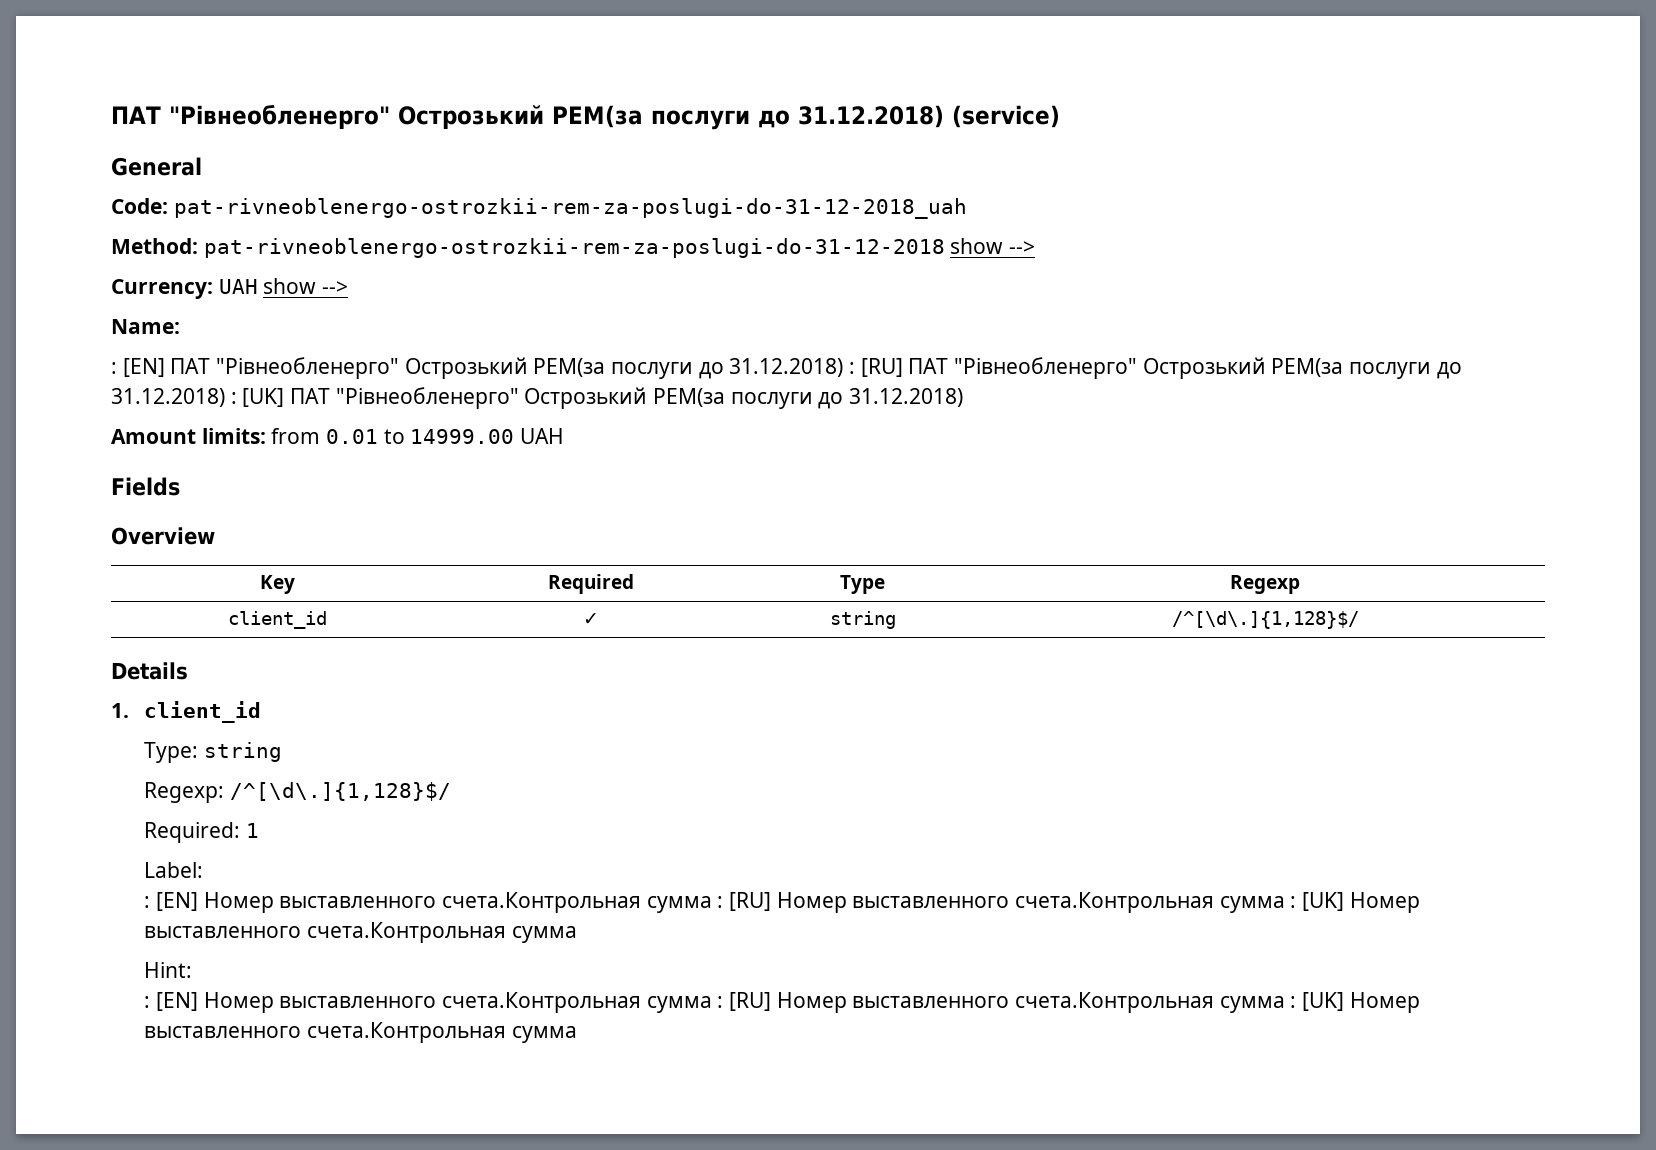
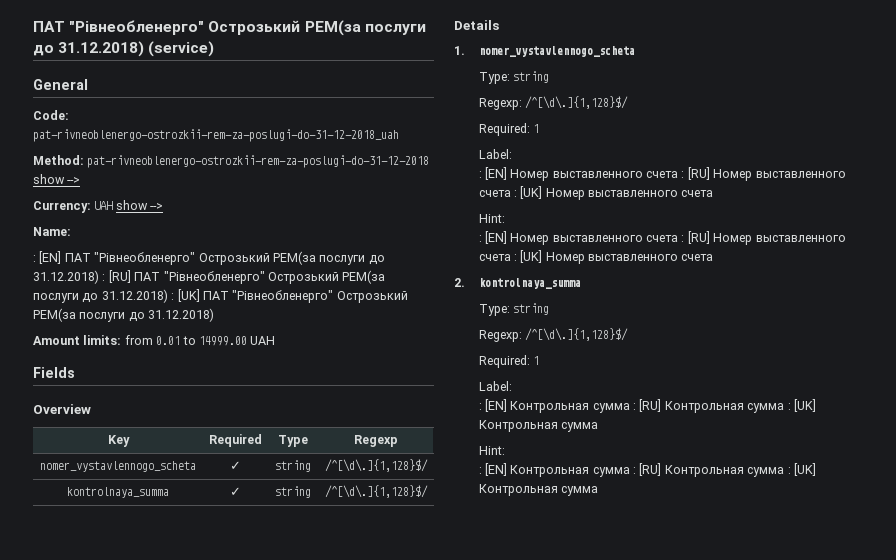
[227,611,327,629] client_id -> [40,461,196,472] [230,461,241,470] [275,460,311,472] [324,459,428,472] [67,487,169,498] nomer_vystavlennogo_scheta | ✓ | string | /^[\d\.]{1,128}$/ // kontrolnaya_summa
[144,701,262,723] client_id -> [478,46,635,57] nomer_vystavlennogo_scheta
[442,892,1420,913] [144,922,577,943] счета.Контрольная сумма : [RU] Номер выставленного счета.Контрольная сумма : [UK] Номер выставленного счета.Контрольная сумма -> [646,167,846,181] [478,186,714,200] счета : [RU] Номер выставленного счета : [UK] Номер выставленного счета
[442,992,1420,1013] [144,1022,507,1043] счета.Контрольная сумма : [RU] Номер выставленного счета.Контрольная сумма : [UK] Номер выставленного счета.Контрольная -> [646,231,846,245] [478,250,714,264] [454,278,581,289] [478,303,549,316] [478,328,628,342] [478,355,539,368] [478,381,512,391] [478,399,816,413] [478,420,598,432] [478,446,505,455] [478,463,816,477] [478,484,558,496] счета : [RU] Номер выставленного счета : [UK] Номер выставленного счета // 2. kontrolnaya_summa // Type: string // Regexp: /^[\d\.]{1,128}$/ // Required: 1 // Label: // : [EN] Контрольная сумма : [RU] Контрольная сумма : [UK] Контрольная сумма // Hint: // : [EN] Контрольная сумма : [RU] Контрольная сумма : [UK] Контрольная

